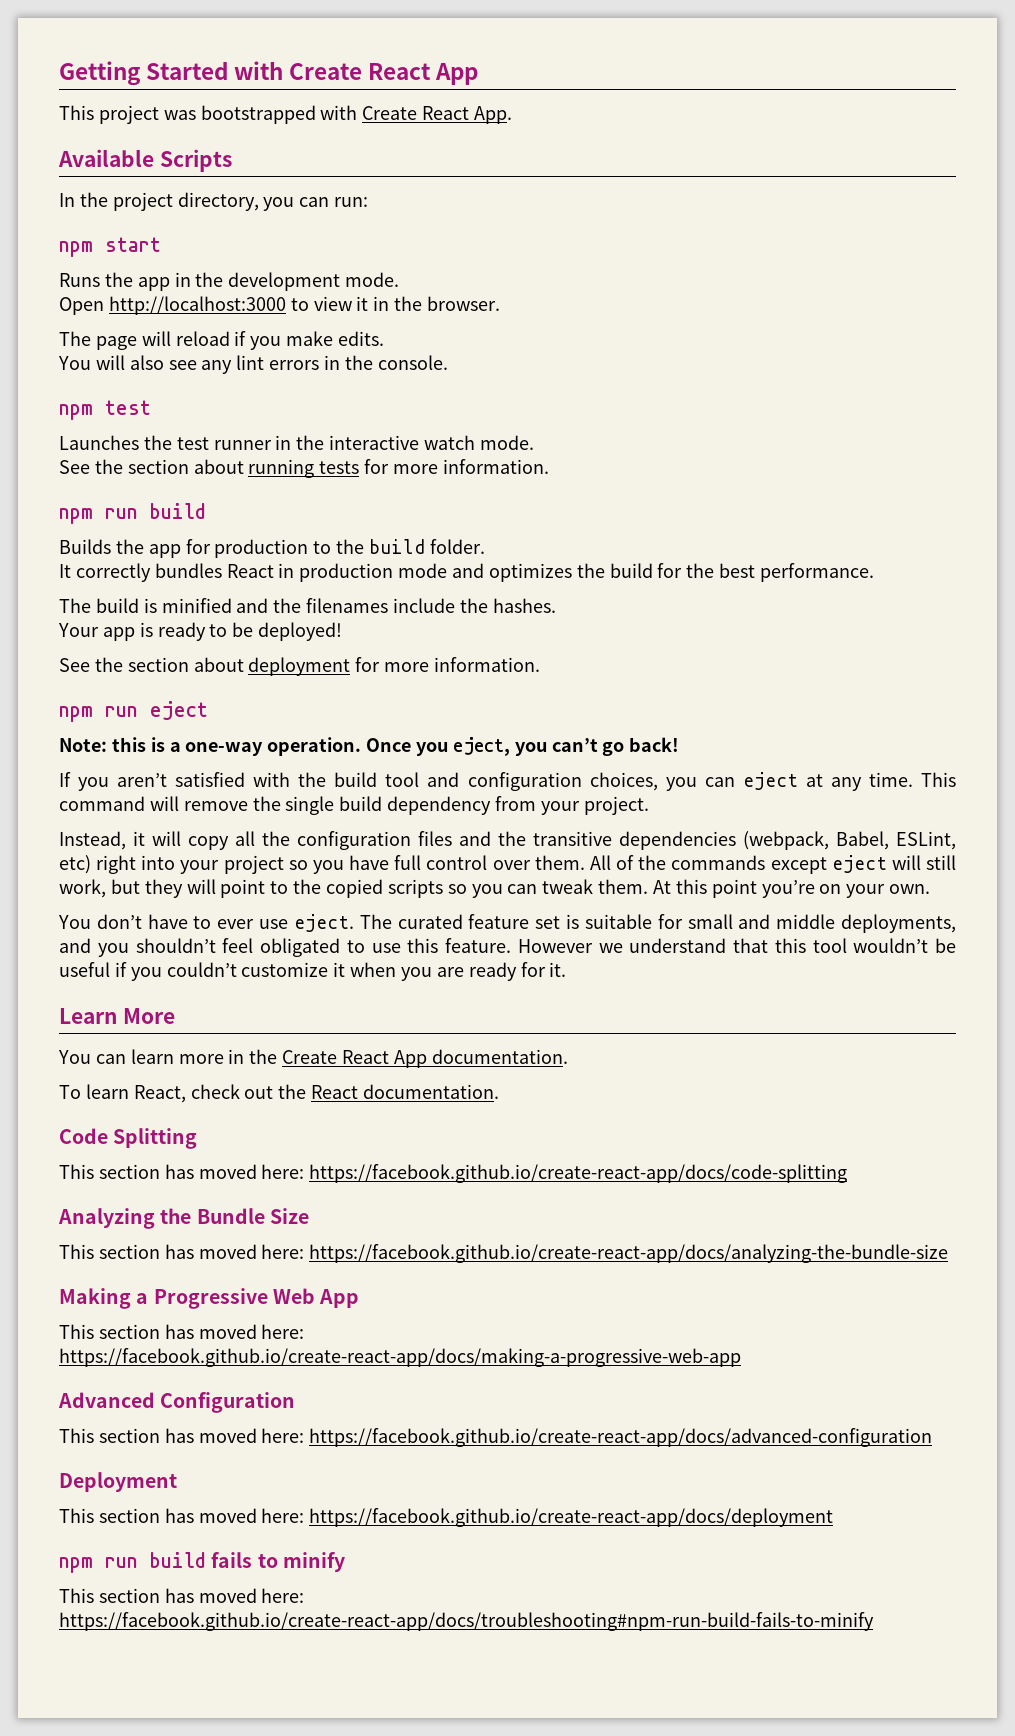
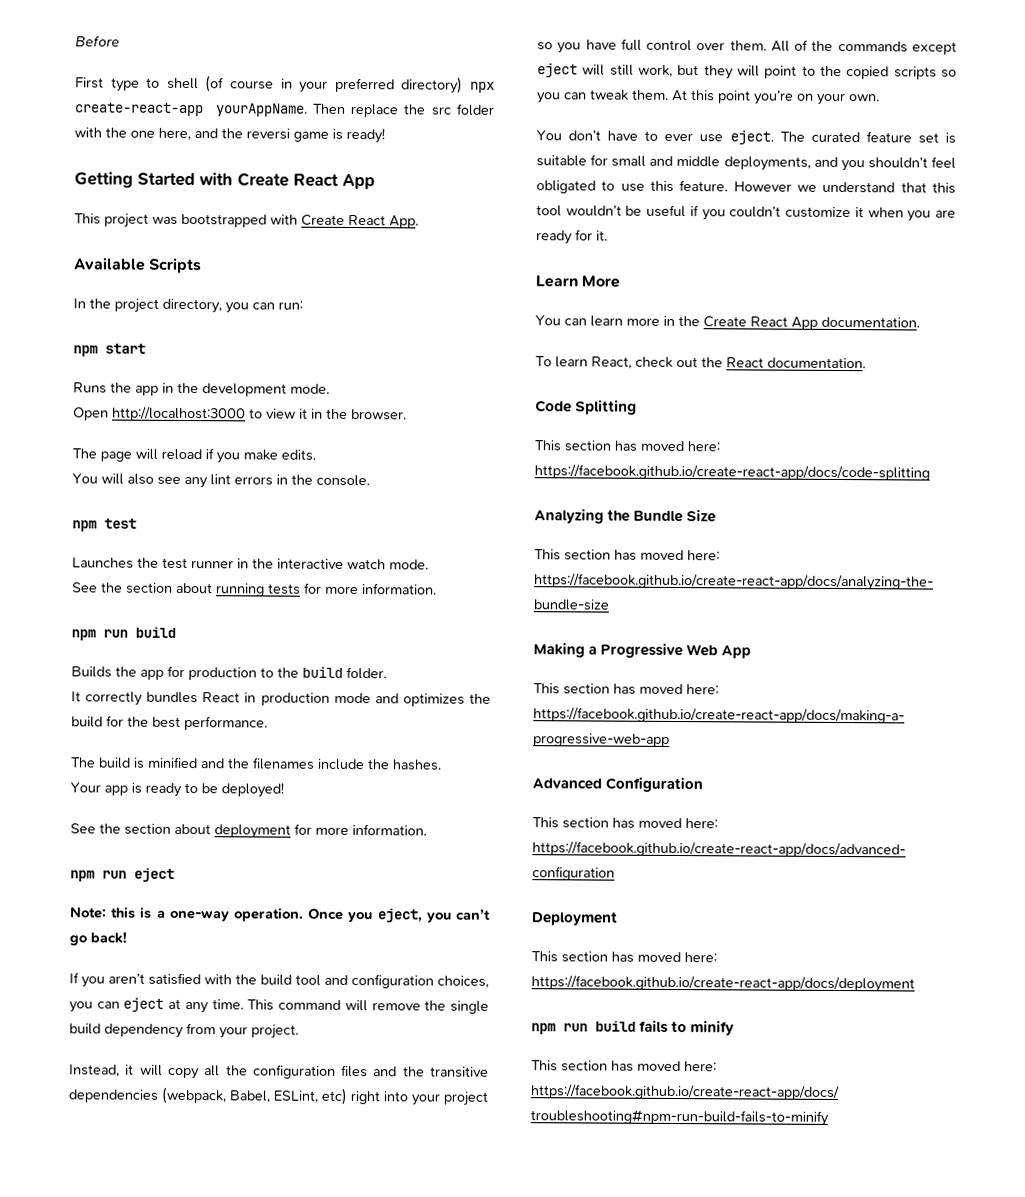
(59, 73) none -> [75,35,120,47] [75,75,496,94] [74,102,495,118] [74,127,385,144] Before // First type to shell (of course in your preferred directory) npx create-react-app yourAppName. Then replace the src folder with the one here, and the reversi game is ready! //

